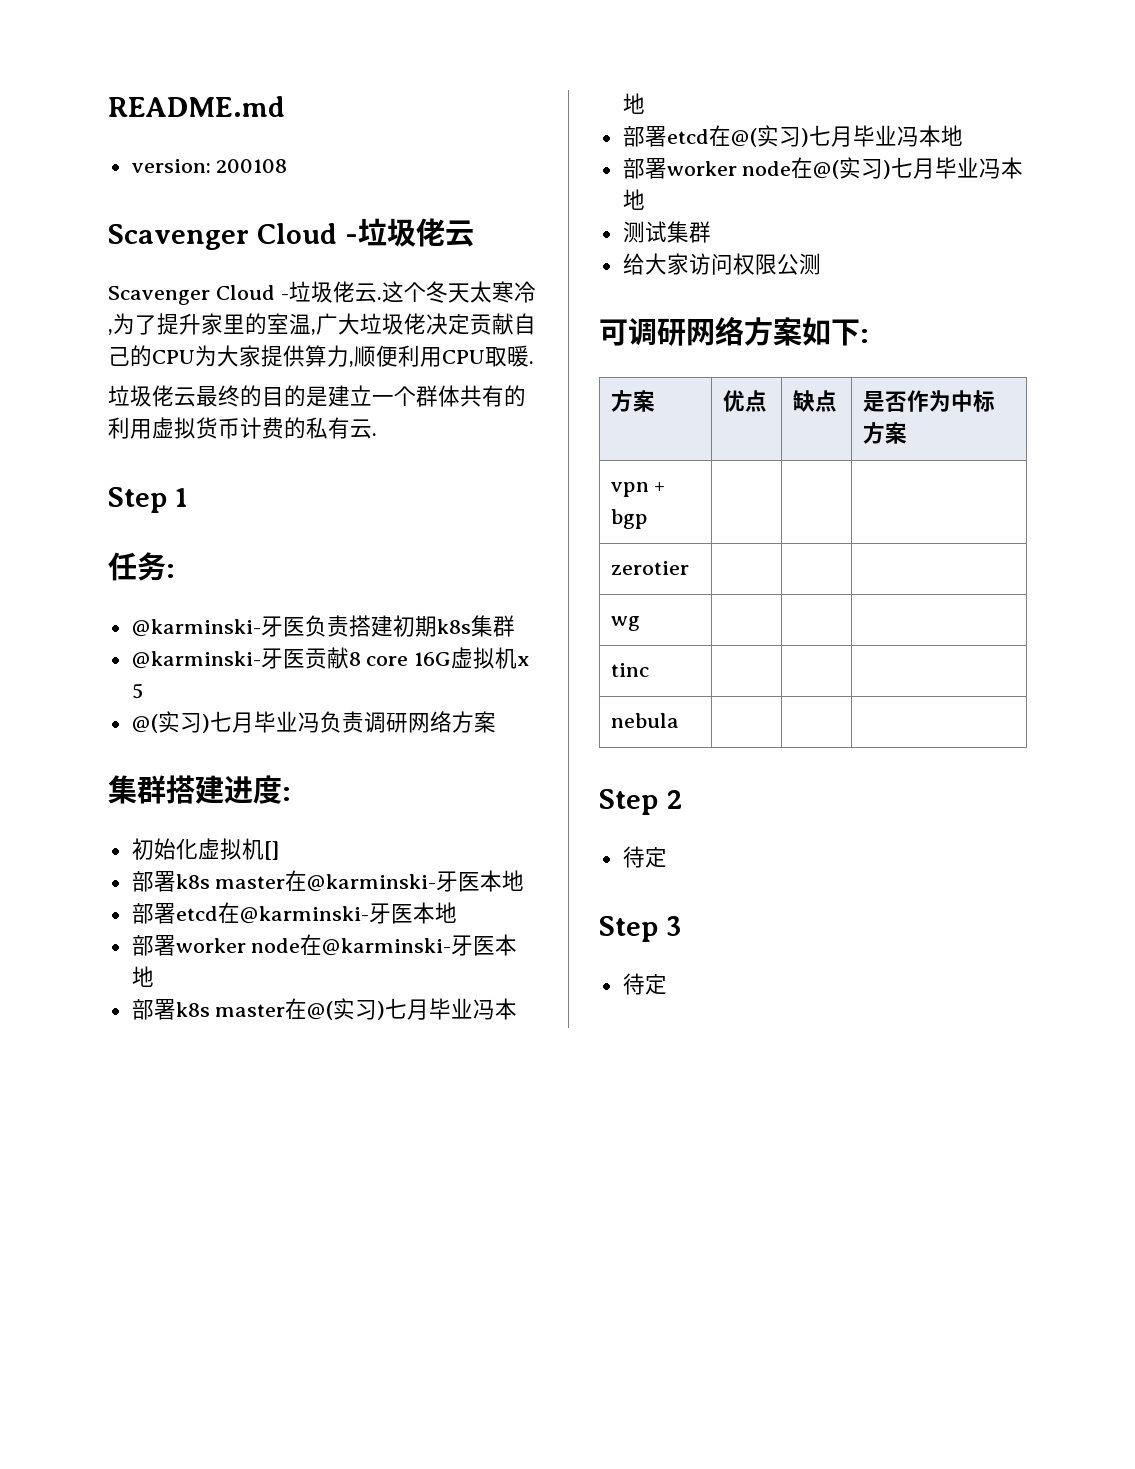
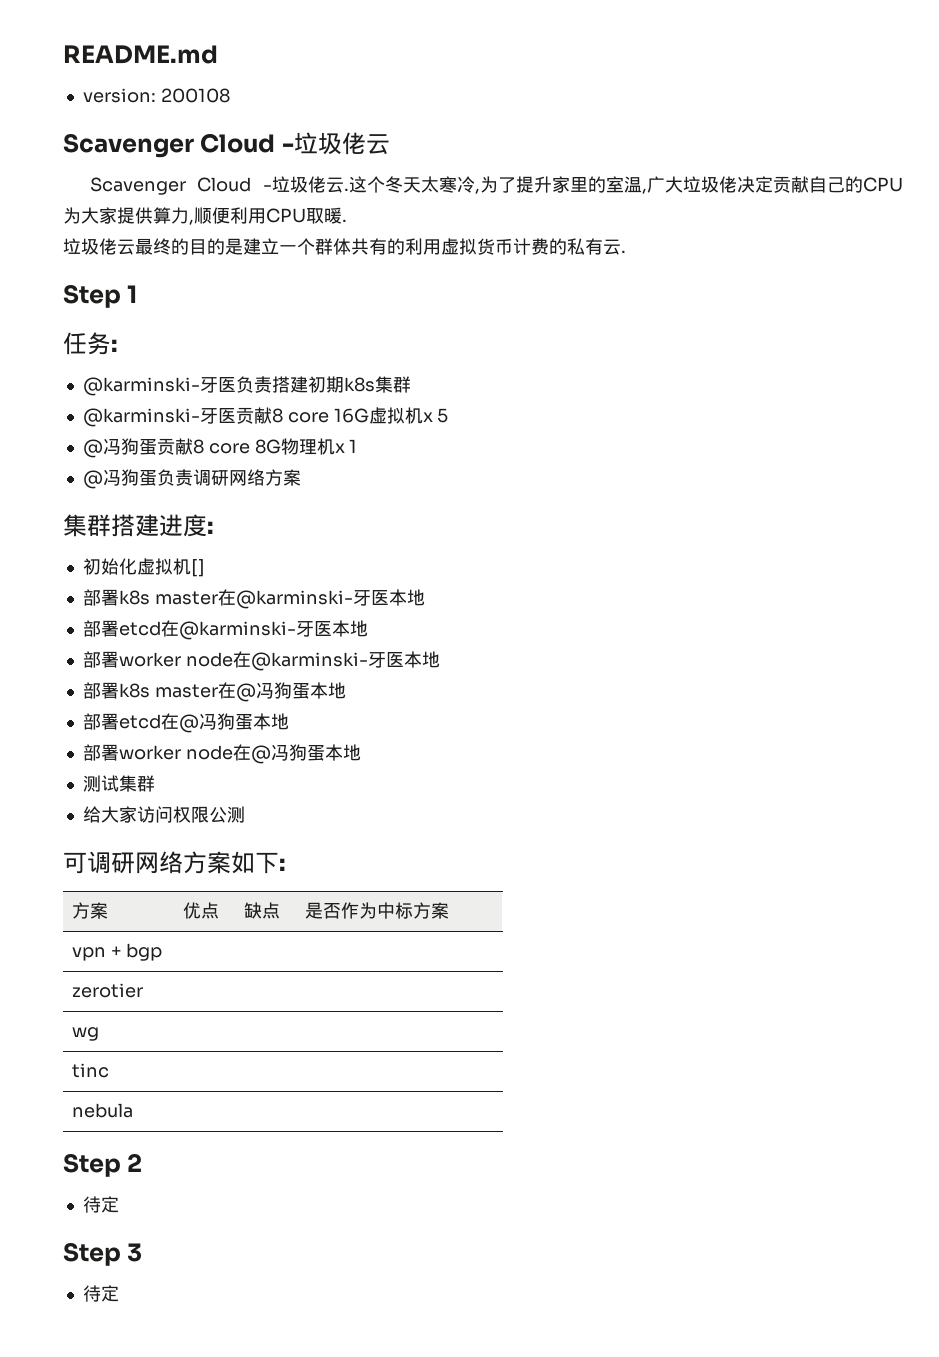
[131,711,320,733] @(实习)七月毕业冯 -> [82,438,358,458] [82,469,157,489] @冯狗蛋贡献8 core 8G物理机x 1 // @冯狗蛋
[307,998,518,1020] [622,93,645,114] [622,125,963,147] [622,157,1002,179] @(实习)七月毕业冯本地 // 部署etcd在@(实习)七月毕业冯本地 // 部署worker node在@(实习)七月毕业冯 -> [235,682,346,702] [82,713,289,733] [82,744,325,764] @冯狗蛋本地 // 部署etcd在@冯狗蛋本地 // 部署worker node在@冯狗蛋

